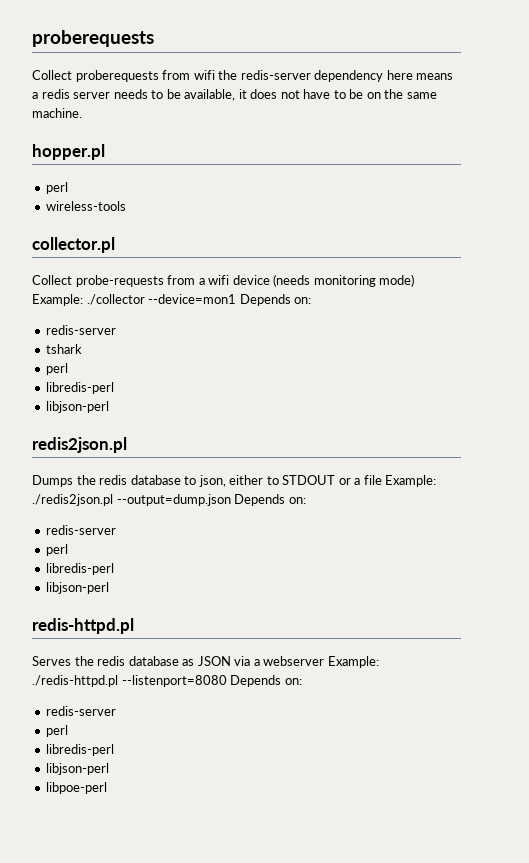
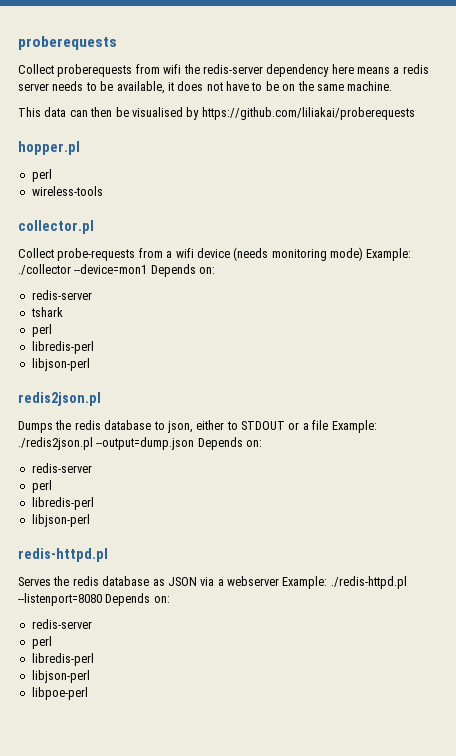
(82, 113) none -> [18,107,415,120] // This data can then be visualised by https://github.com/liliakai/proberequests

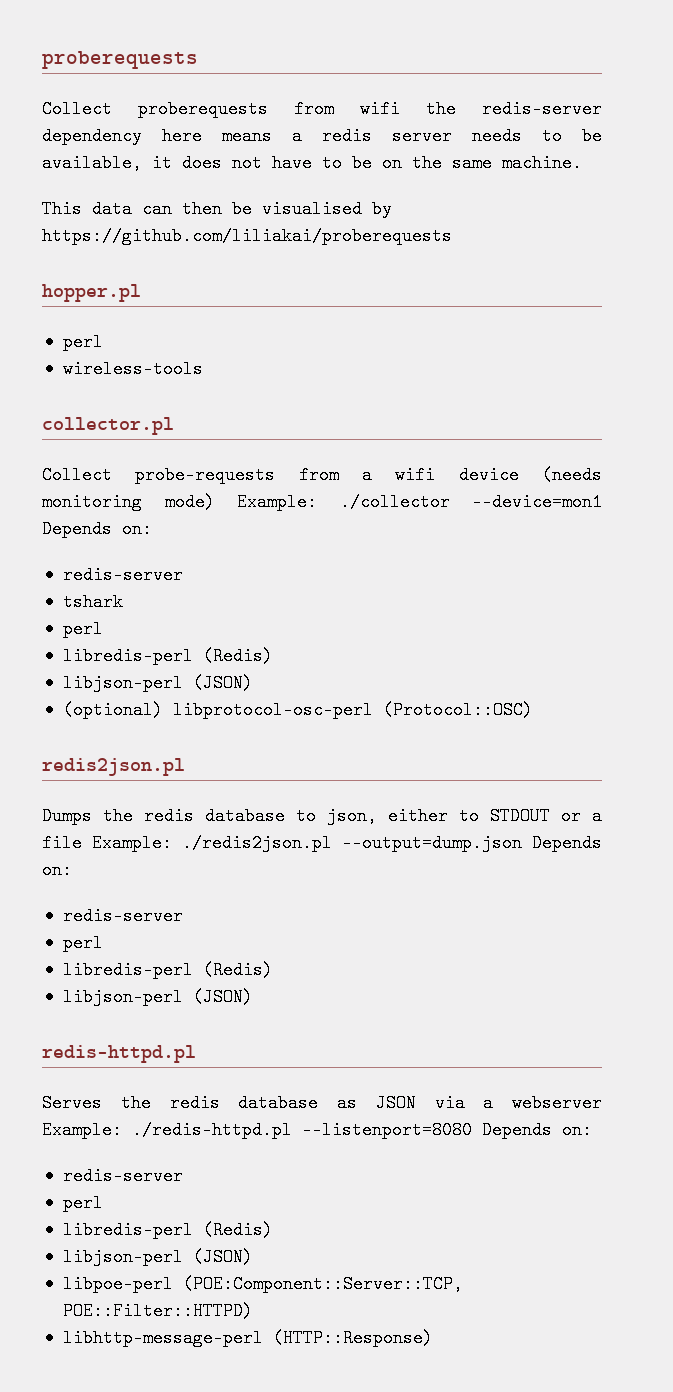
[31,358,90,371] // libjson-perl -> [202,647,273,665] [62,674,253,692] [62,701,533,719] (Redis) // libjson-perl (JSON) // (optional) libprotocol-osc-perl (Protocol::OSC)
[31,514,90,527] // libjson-perl -> [202,961,273,979] [62,988,253,1006] (Redis) // libjson-perl (JSON)
[31,670,90,683] // libjson-perl -> [202,1221,273,1239] [62,1248,253,1266] (Redis) // libjson-perl (JSON)
(88, 693) none -> [182,1275,463,1293] [62,1302,253,1320] [62,1329,433,1347] (POE:Component::Server::TCP, POE::Filter::HTTPD) // libhttp-message-perl (HTTP::Response)

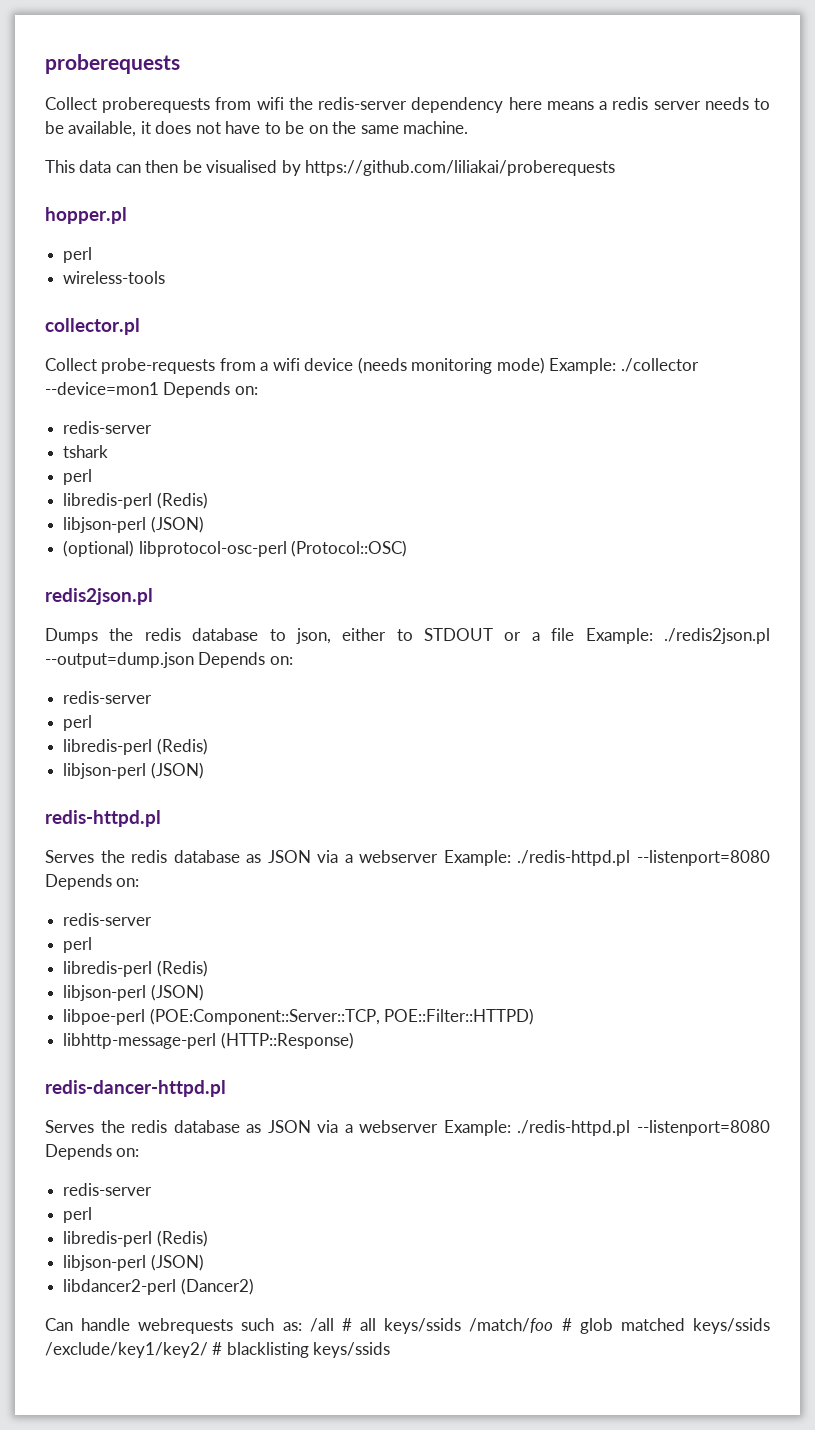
(433, 1338) none -> [45,1080,226,1097] [45,1120,770,1136] [45,1144,140,1160] [63,1183,153,1196] [63,1207,93,1223] [63,1230,208,1247] [63,1254,204,1271] [63,1278,254,1295] [45,1318,770,1334] [45,1342,391,1358] // redis-dancer-httpd.pl // Serves the redis database as JSON via a webserver Example: ./redis-httpd.pl --listenport=8080 Depends on: // redis-server // perl // libredis-perl (Redis) // libjson-perl (JSON) // libdancer2-perl (Dancer2) // Can handle webrequests such as: /all # all keys/ssids /match/foo # glob matched keys/ssids /exclude/key1/key2/ # blacklisting keys/ssids

